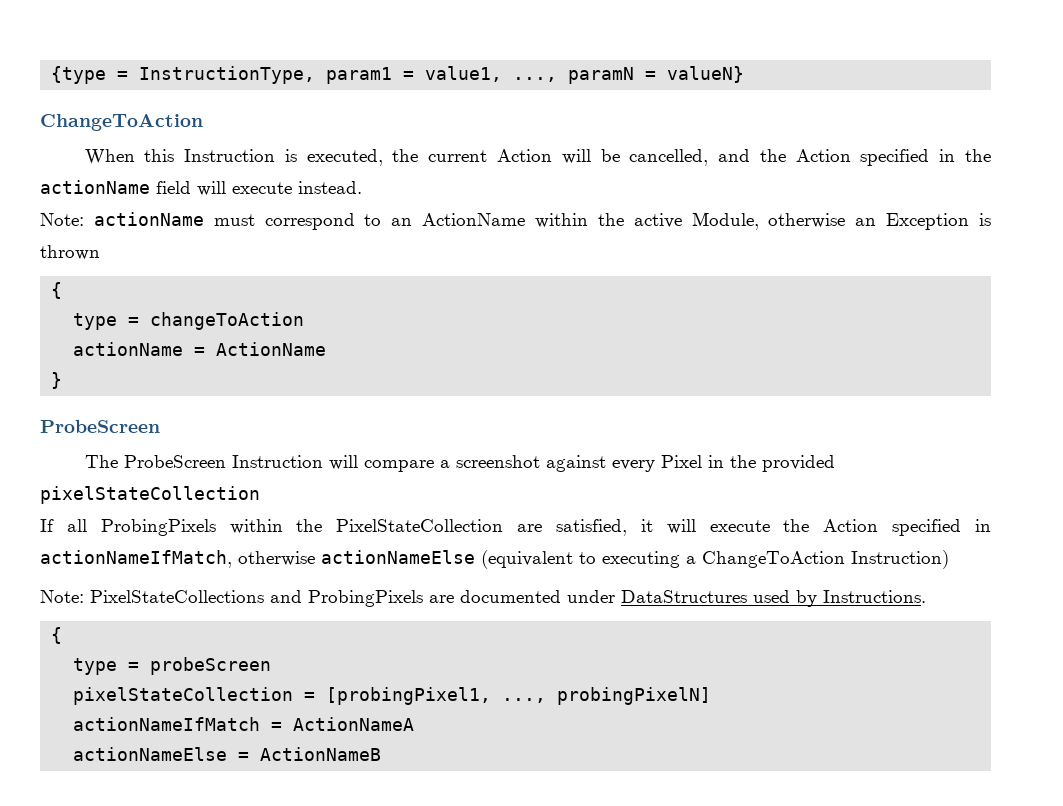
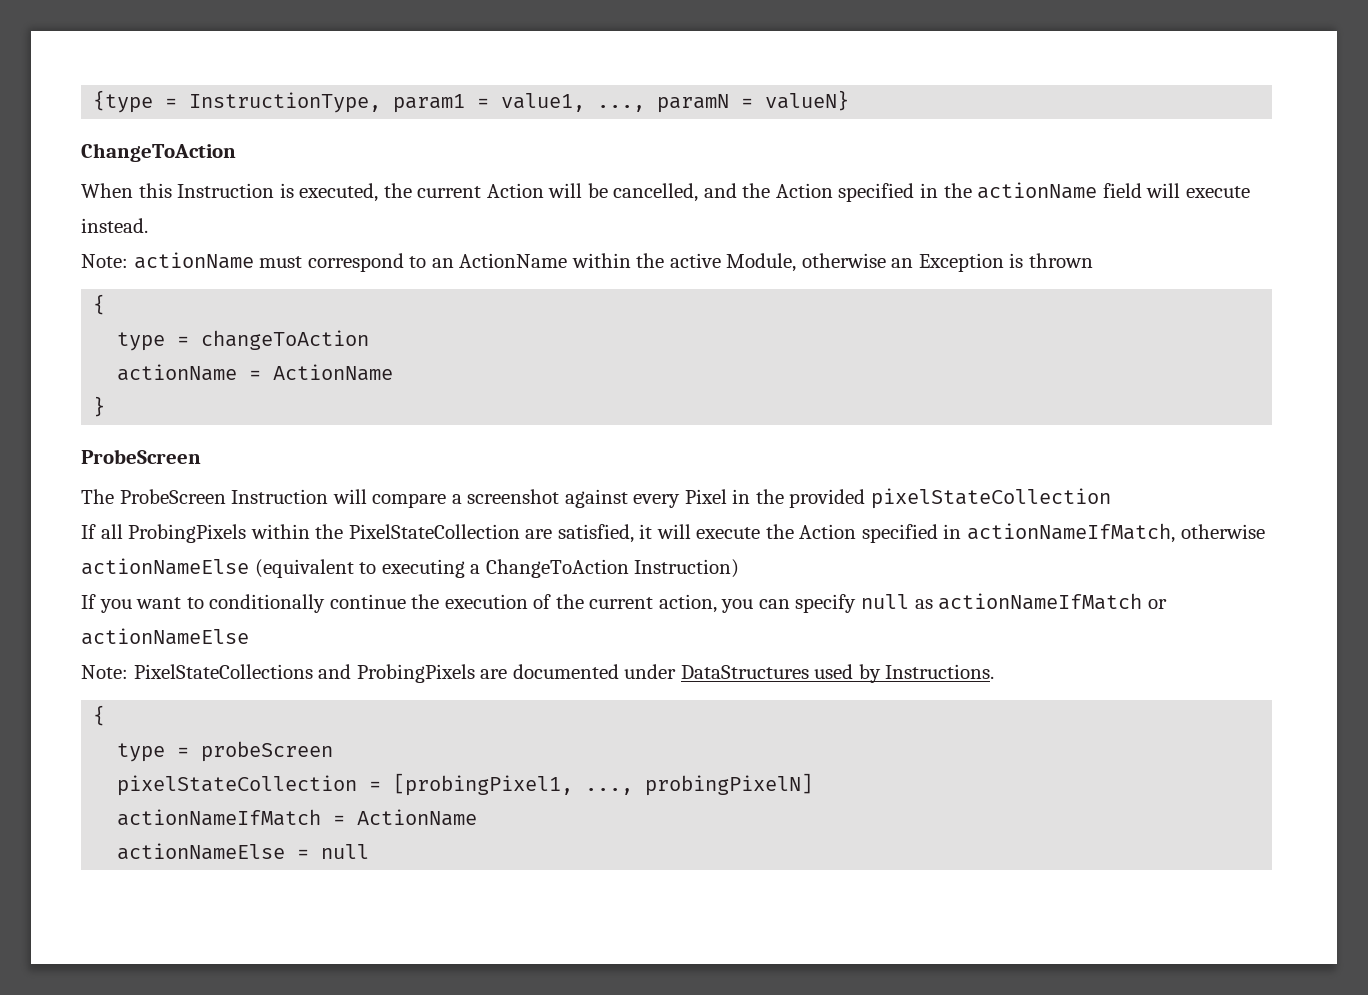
(949, 559) none -> [81,593,1167,613] [81,628,249,645] // If you want to conditionally continue the execution of the current action, you can specify null as actionNameIfMatch or actionNameElse
[293,717,415,731] ActionNameA -> [357,809,478,826] ActionName
[260,747,382,761] ActionNameB -> [321,844,370,859] null

